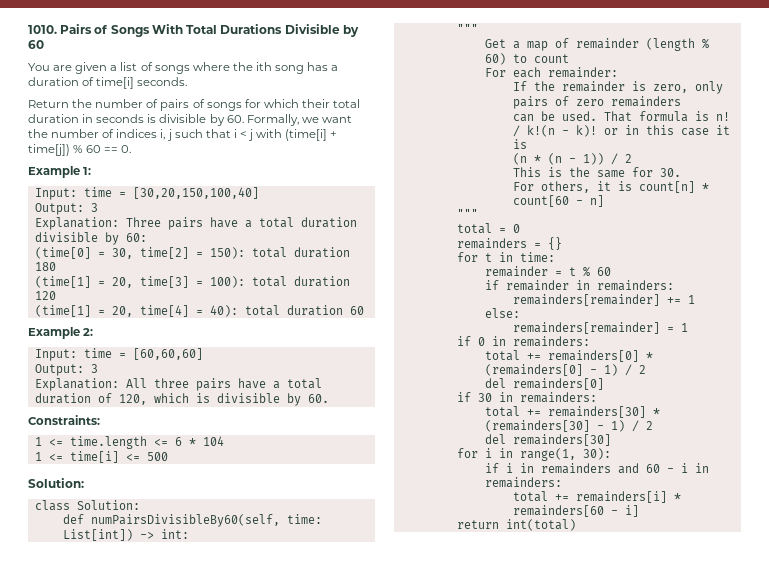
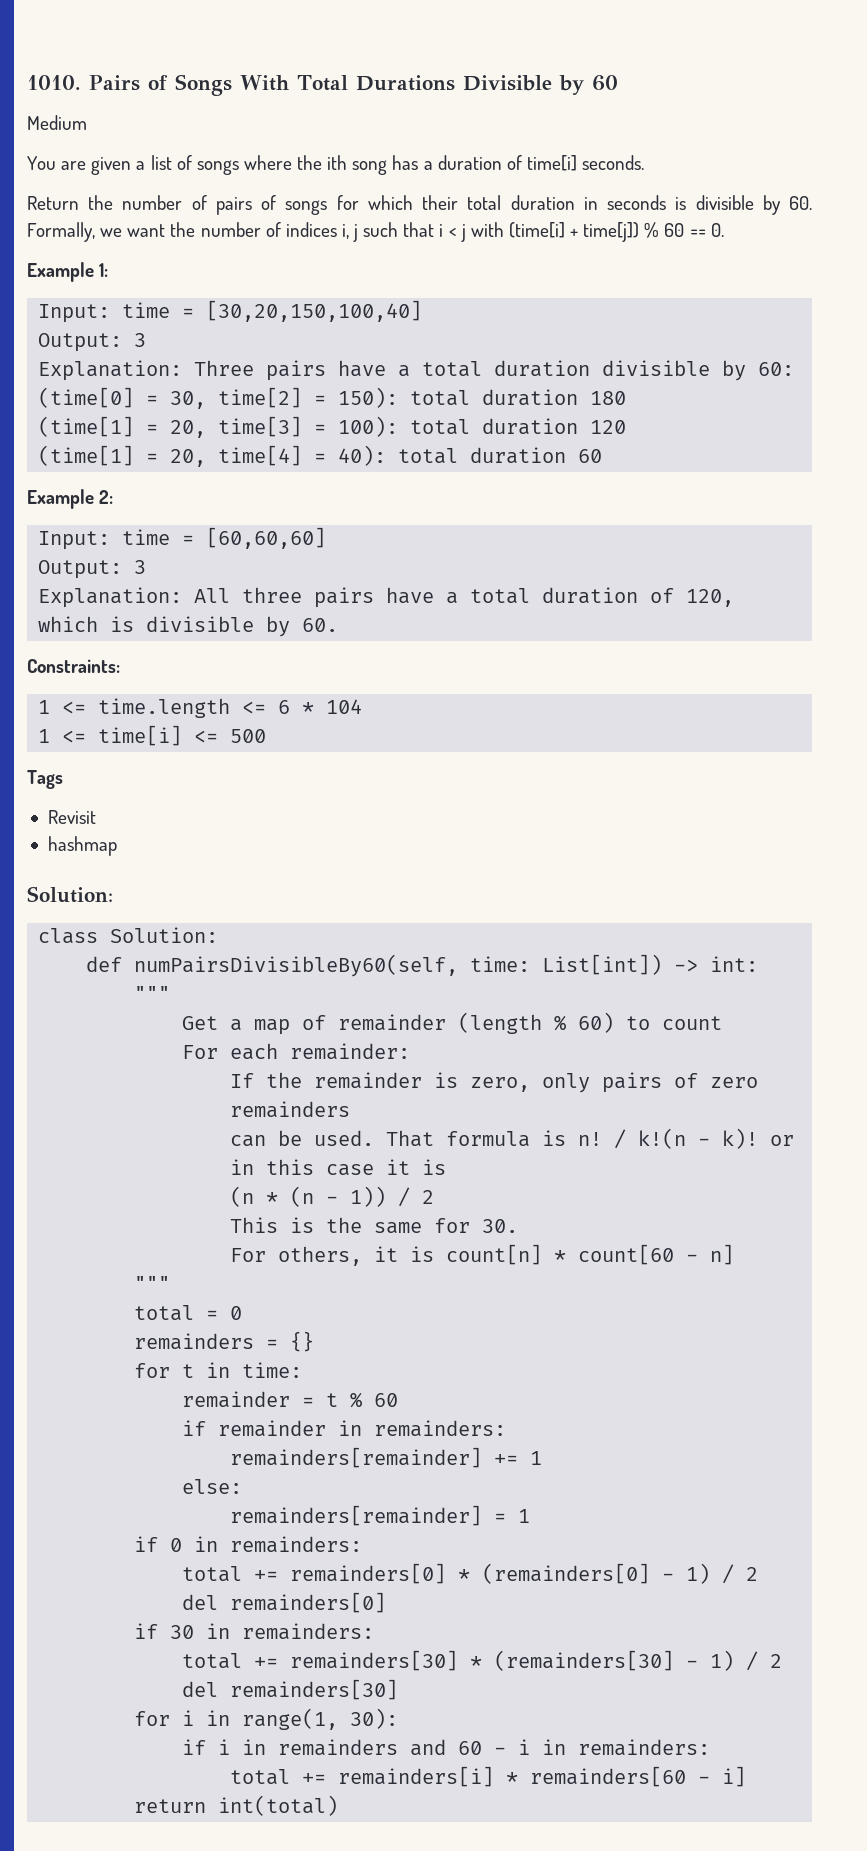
(44, 44) none -> [27,115,87,130] // Medium
(168, 456) none -> [27,770,63,789] [47,810,96,824] [47,836,117,856] // Tags // Revisit // hashmap

